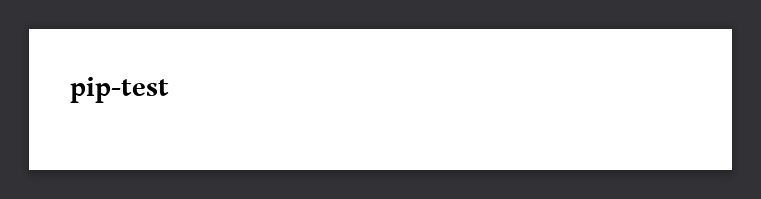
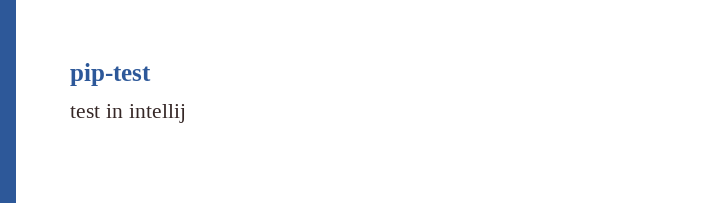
(169, 90) none -> [70,104,186,123] // test in intellij

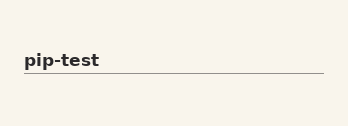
[70,104,186,123] // test in intellij -> (99, 61) none

